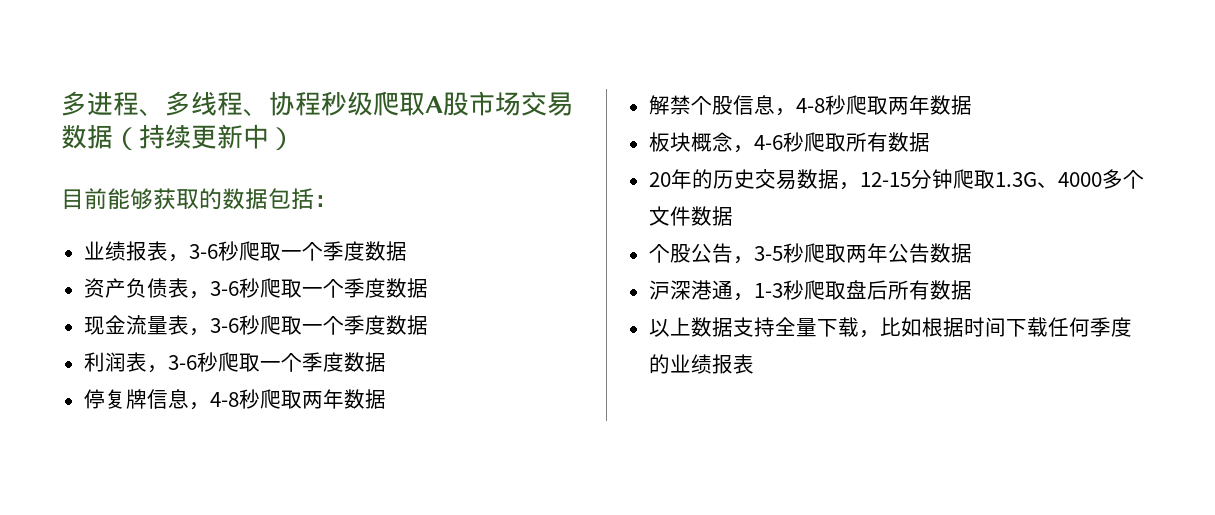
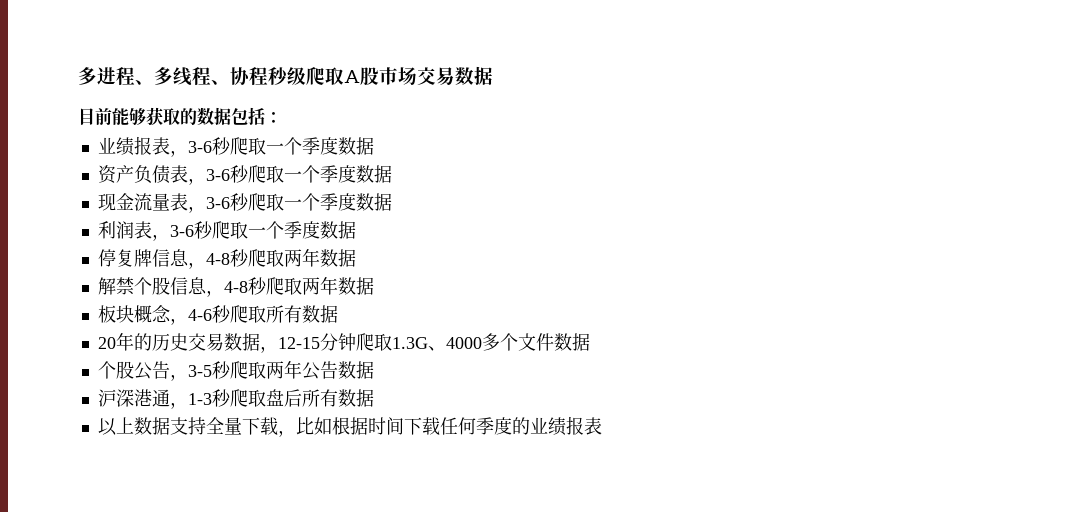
[113,124,295,151] （持续更新中） -> (493, 75) none

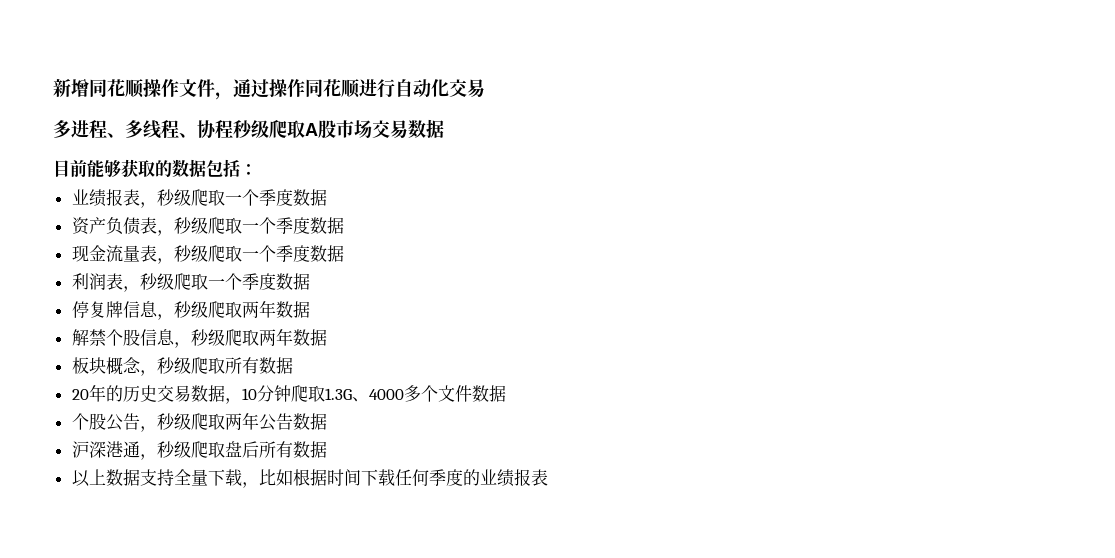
(78, 76) none -> [53,79,485,100] 新增同花顺操作文件，通过操作同花顺进行自动化交易 //
[187,137,231,155] 3-6秒 -> [156,189,191,206] 秒级
[205,165,249,183] 3-6秒 -> [173,217,208,234] 秒级
[205,193,249,211] 3-6秒 -> [173,245,208,262] 秒级
[169,221,213,239] 3-6秒 -> [139,273,174,290] 秒级
[205,249,249,267] 4-8秒 -> [173,301,208,318] 秒级
[223,277,267,295] 4-8秒 -> [190,329,225,346] 秒级
[187,305,231,323] 4-6秒 -> [156,357,191,374] 秒级
[277,337,320,349] 12-15 -> [241,388,257,400] 10
[187,361,231,379] 3-5秒 -> [156,413,191,430] 秒级
[187,389,231,407] 1-3秒 -> [156,441,191,458] 秒级

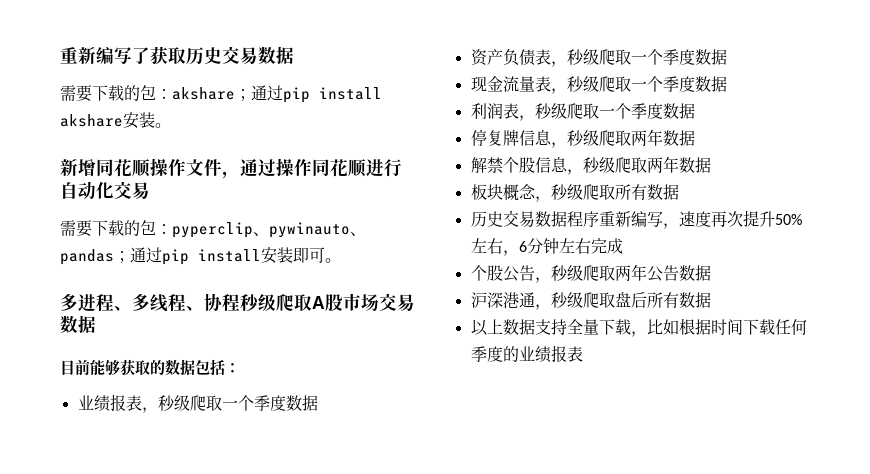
(53, 88) none -> [60,46,294,65] [60,85,382,103] [60,112,171,129] 重新编写了获取历史交易数据 // 需要下载的包：akshare；通过pip install akshare安装。 //
(485, 88) none -> [60,220,366,238] [60,247,341,265] // 需要下载的包：pyperclip、pywinauto、pandas；通过pip install安装即可。
[71,384,506,404] 20年的历史交易数据，10分钟爬取1.3G、4000多个文件数据 -> [470,210,802,229] [470,238,623,256] 历史交易数据程序重新编写，速度再次提升50%左右，6分钟左右完成

